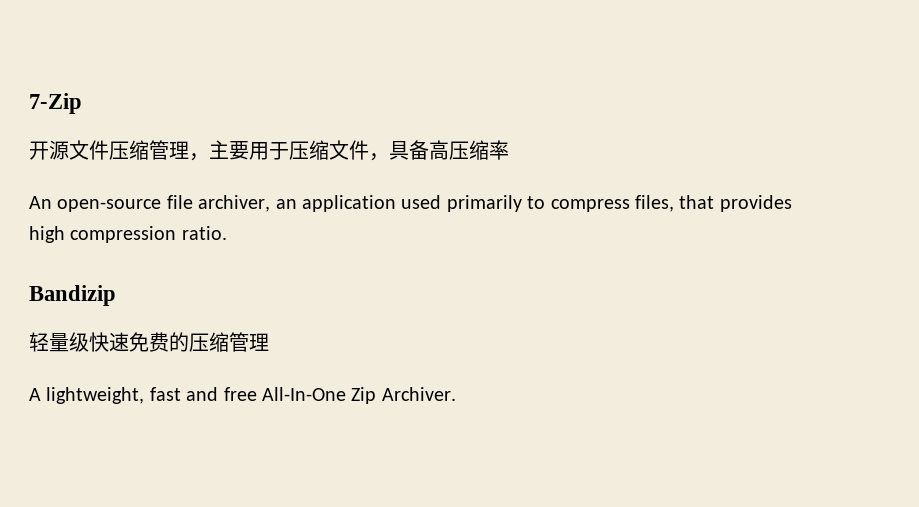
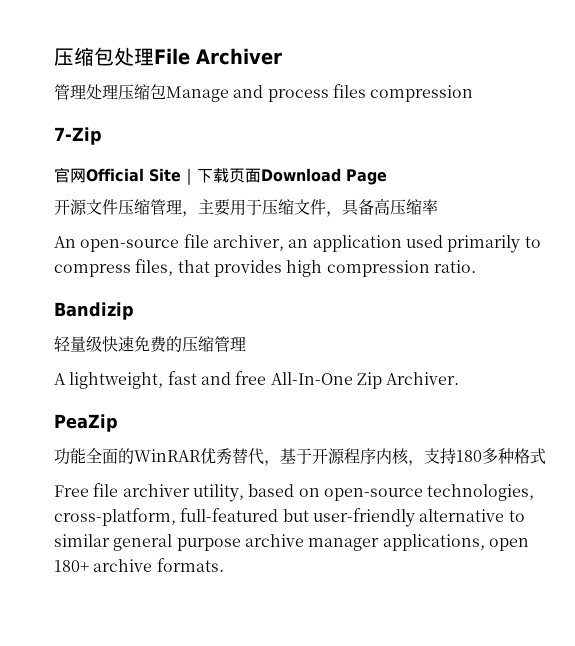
[29,93,82,114] 7-Zip -> [54,47,282,66] [54,84,474,102] [54,127,102,145] [54,167,387,185] 压缩包处理File Archiver // 管理处理压缩包Manage and process files compression // 7-Zip // 官网Official Site｜下载页面Download Page
(456, 394) none -> [54,414,118,432] [54,448,546,466] [54,483,535,502] [54,508,525,527] [54,534,529,551] [54,558,224,572] // PeaZip // 功能全面的WinRAR优秀替代，基于开源程序内核，支持180多种格式 // Free file archiver utility, based on open-source technologies, cross-platform, full-featured but user-friendly alternative to similar general purpose archive manager applications, open 180+ archive formats.

